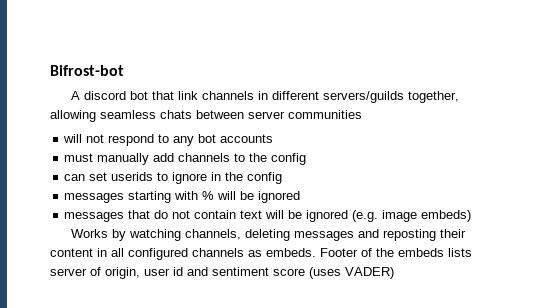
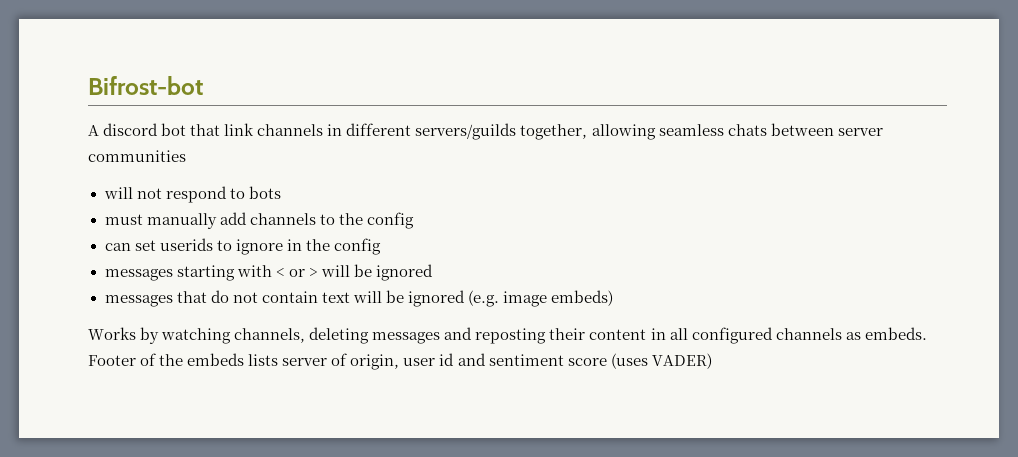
[173,134,274,146] any bot accounts -> [248,186,281,199] bots
[202,191,215,200] % -> [275,268,318,277] < or >

